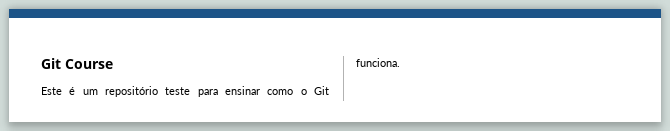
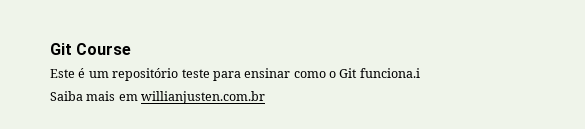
[356,58,400,67] funciona. -> [359,68,420,78] [50,91,266,104] funciona.i // Saiba mais em willianjusten.com.br

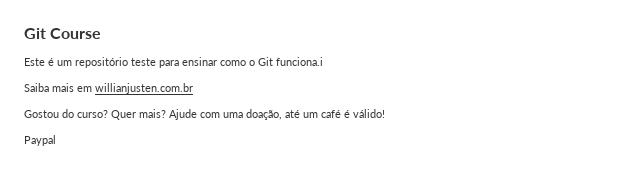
(266, 97) none -> [24,109,385,120] [24,135,56,146] // Gostou do curso? Quer mais? Ajude com uma doação, até um café é válido! // Paypal

